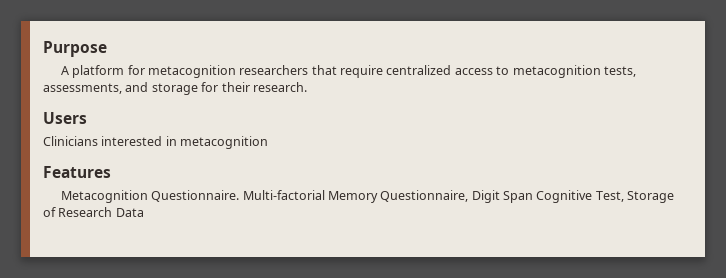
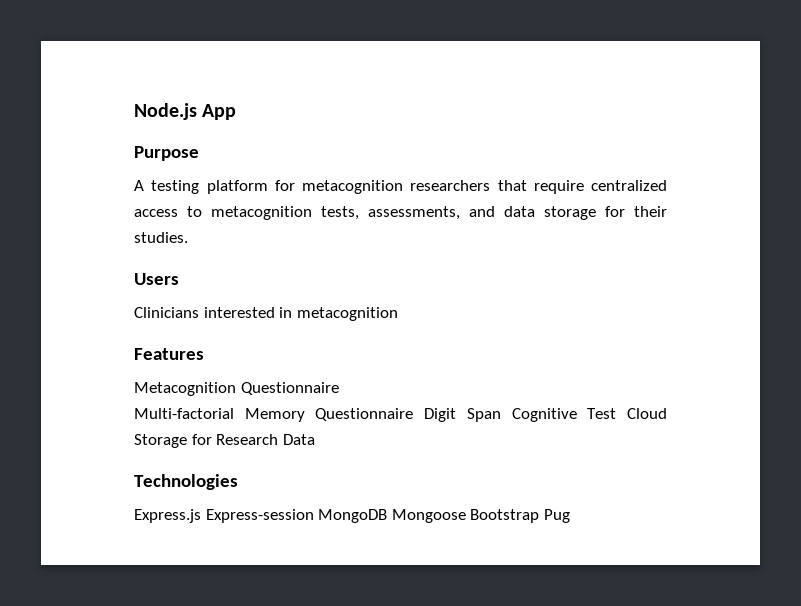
(43, 49) none -> [134,103,237,120] Node.js App //
(69, 70) none -> [151,180,200,194] testing
(149, 87) none -> [504,206,535,217] data
[252,82,307,92] research. -> [134,232,188,243] studies.
[151,190,240,202] Questionnaire. -> [240,382,339,395] Questionnaire //
[380,190,469,202] Questionnaire, -> [315,408,414,421] Questionnaire
[595,191,675,203] [43,207,144,217] Test, Storage of Research Data -> [587,408,667,419] [134,434,315,448] [134,474,238,490] [134,509,570,523] Test Cloud Storage for Research Data // Technologies // Express.js Express-session MongoDB Mongoose Bootstrap Pug

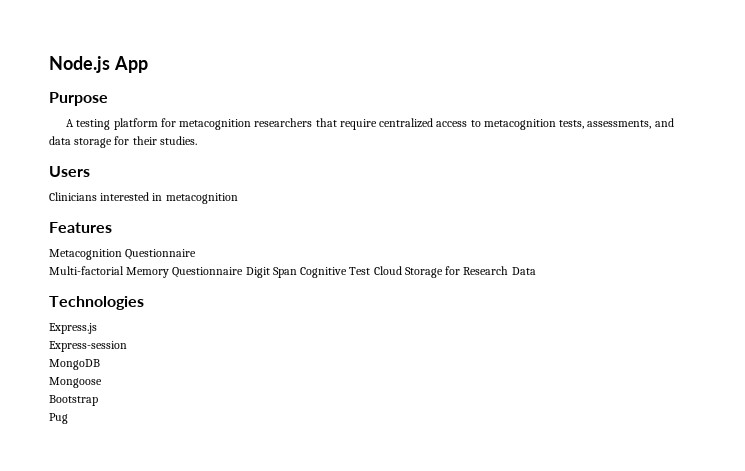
(201, 516) none -> (97, 328) //
(314, 516) none -> (127, 346) //
(388, 516) none -> (100, 364) //
(466, 516) none -> (102, 382) //
(540, 516) none -> (98, 400) //

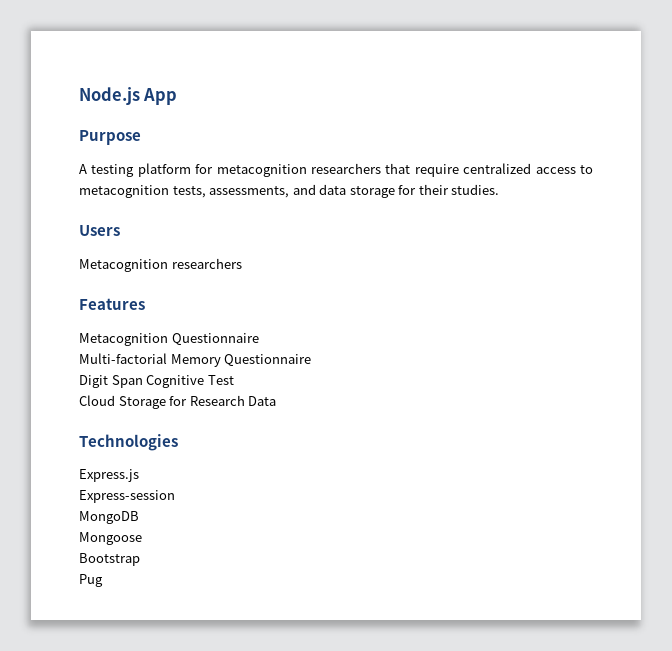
[49,192,238,204] Clinicians interested in metacognition -> [79,258,242,272] Metacognition researchers
(244, 272) none -> (312, 360) //
(371, 271) none -> (234, 380) //

